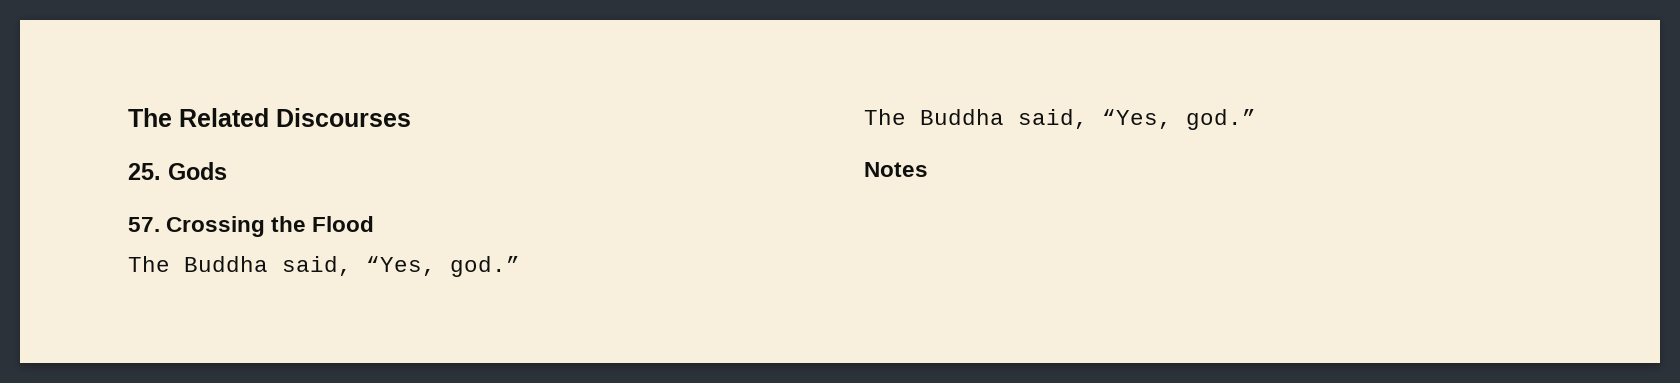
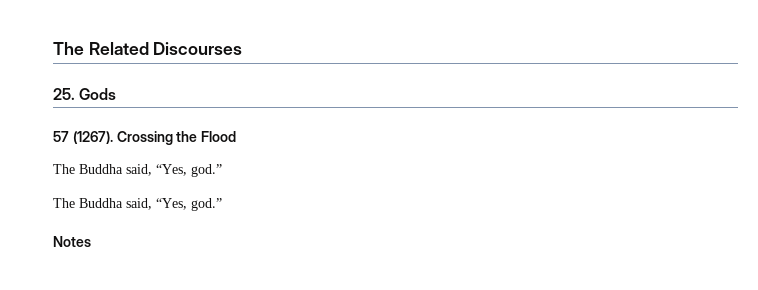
[128,217,160,232] 57. -> [53,131,113,144] 57 (1267).

